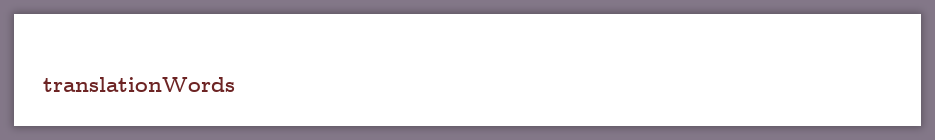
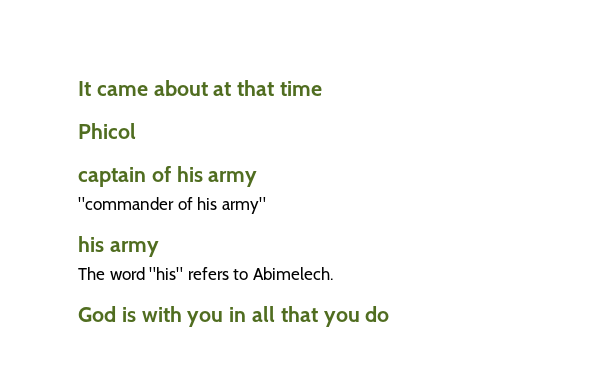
[43,77,235,92] translationWords -> [78,80,323,96] [78,123,136,139] [78,166,258,187] [78,197,266,214] [78,236,159,257] [78,267,333,280] [78,306,390,327] It came about at that time // Phicol // captain of his army // "commander of his army" // his army // The word "his" refers to Abimelech. // God is with you in all that you do

